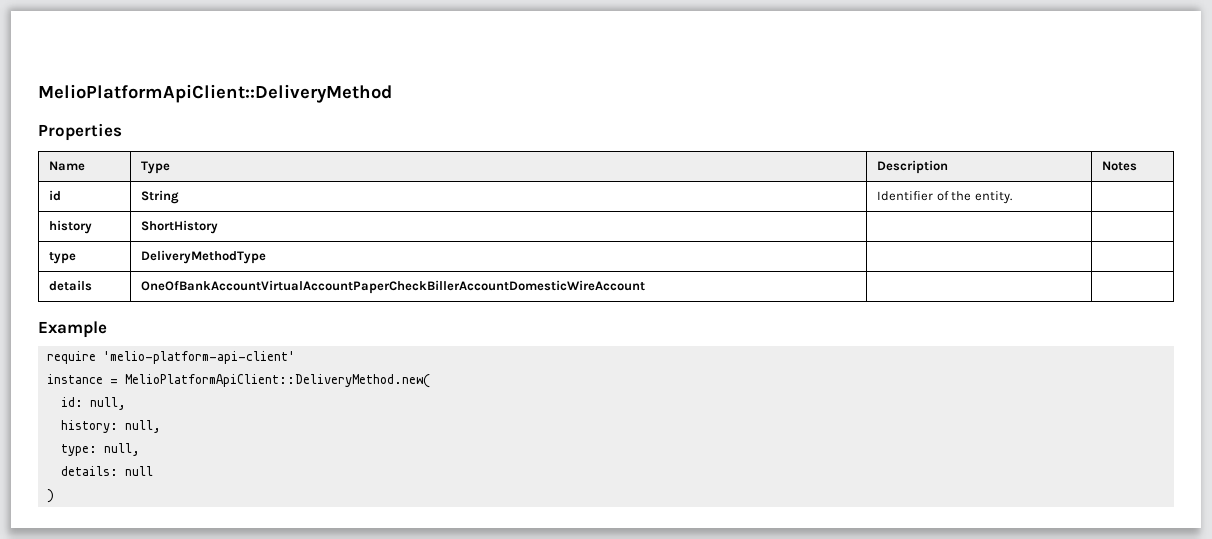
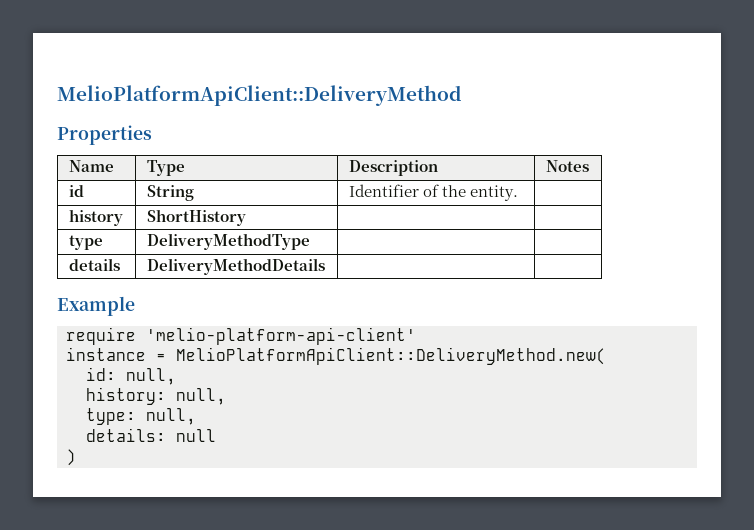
[141,280,646,294] OneOfBankAccountVirtualAccountPaperCheckBillerAccountDomesticWireAccount -> [146,258,325,275] DeliveryMethodDetails

